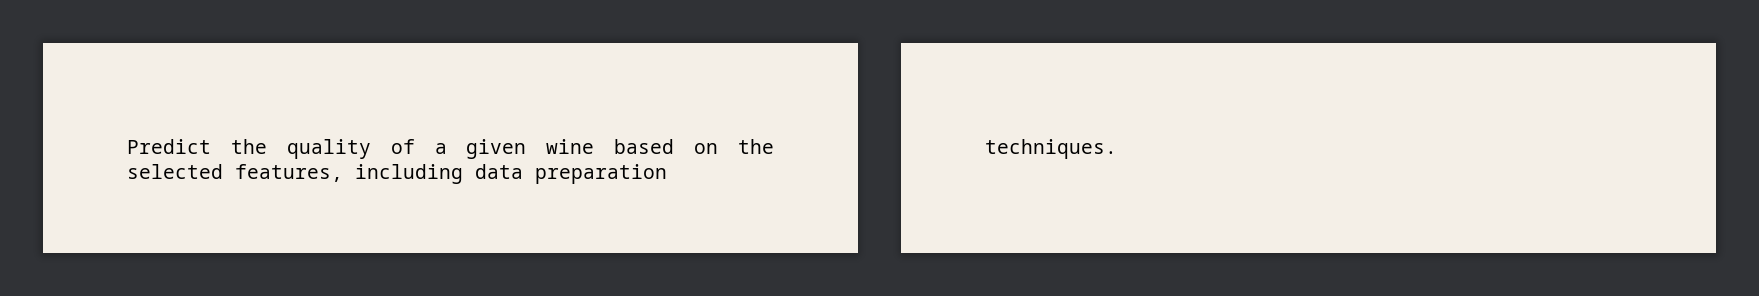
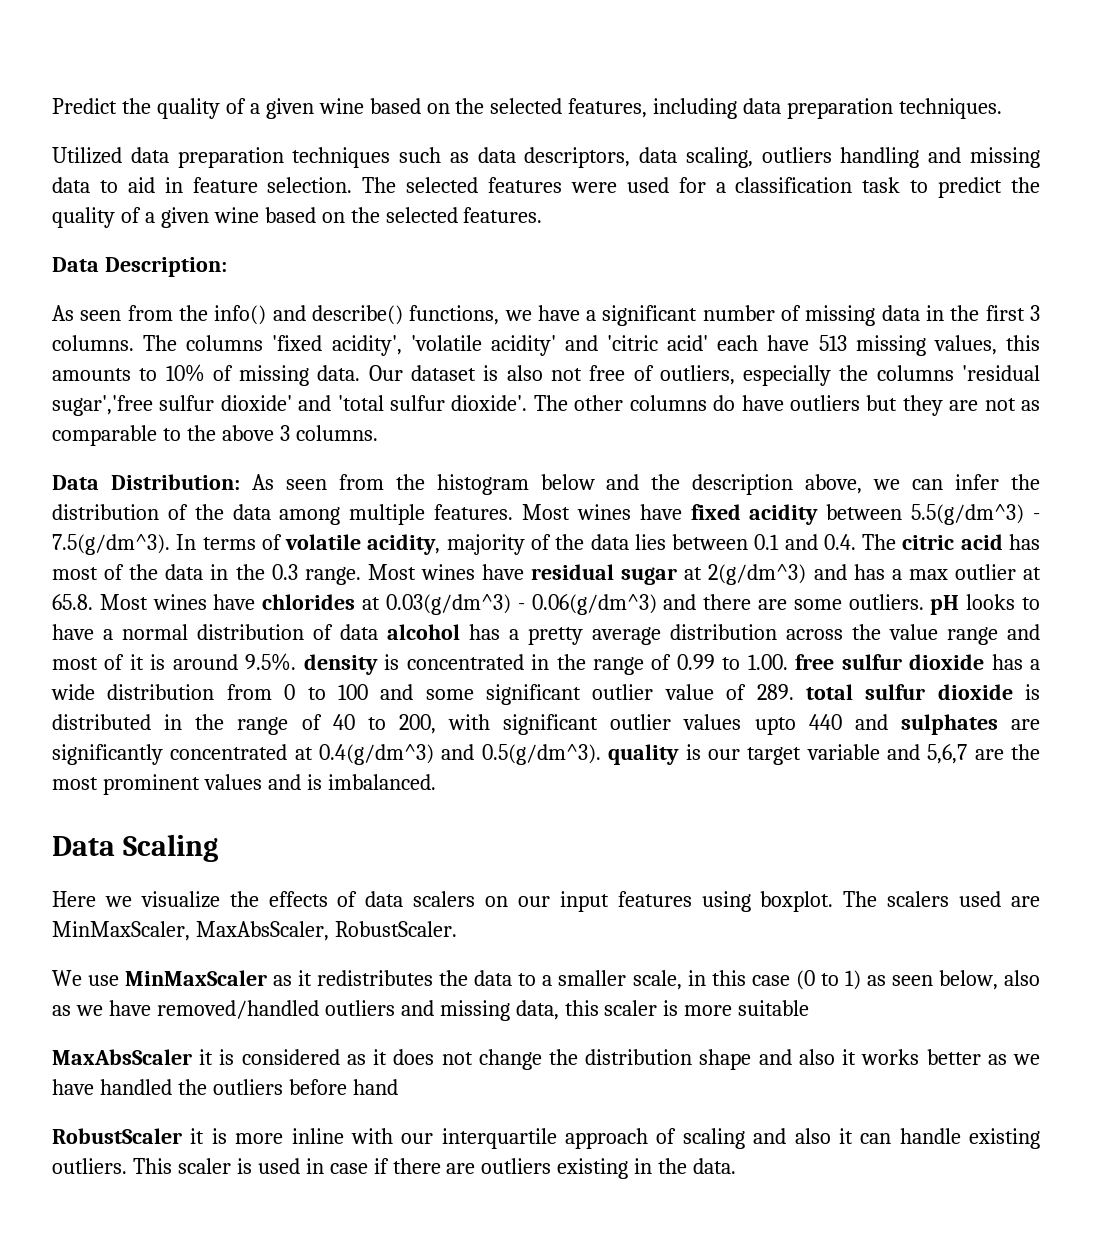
(1117, 149) none -> [52,147,1040,168] [52,177,1040,198] [52,207,543,228] [52,257,227,277] [52,305,1040,326] [52,335,1040,356] [52,364,1040,386] [52,395,1040,416] [52,425,378,446] [52,474,1040,495] [52,504,1041,525] [52,534,1041,555] [52,564,1042,585] [52,594,1040,615] [52,624,1040,645] [52,653,1041,675] [51,684,1040,705] [52,714,1040,735] [52,744,1041,765] [52,774,436,795] [52,834,218,862] [52,891,1040,912] [52,921,457,941] [52,970,1040,990] [52,1000,810,1021] [52,1049,1040,1070] [52,1079,398,1095] [52,1128,1040,1149] [52,1158,737,1179] // Utilized data preparation techniques such as data descriptors, data scaling, outliers handling and missing data to aid in feature selection. The selected features were used for a classification task to predict the quality of a given wine based on the selected features. // Data Description: // As seen from the info() and describe() functions, we have a significant number of missing data in the first 3 columns. The columns 'fixed acidity', 'volatile acidity' and 'citric acid' each have 513 missing values, this amounts to 10% of missing data. Our dataset is also not free of outliers, especially the columns 'residual sugar','free sulfur dioxide' and 'total sulfur dioxide'. The other columns do have outliers but they are not as comparable to the above 3 columns. // Data Distribution: As seen from the histogram below and the description above, we can infer the distribution of the data among multiple features. Most wines have fixed acidity between 5.5(g/dm^3) - 7.5(g/dm^3). In terms of volatile acidity, majority of the data lies between 0.1 and 0.4. The citric acid has most of the data in the 0.3 range. Most wines have residual sugar at 2(g/dm^3) and has a max outlier at 65.8. Most wines have chlorides at 0.03(g/dm^3) - 0.06(g/dm^3) and there are some outliers. pH looks to have a normal distribution of data alcohol has a pretty average distribution across the value range and most of it is around 9.5%. density is concentrated in the range of 0.99 to 1.00. free sulfur dioxide has a wide distribution from 0 to 100 and some significant outlier value of 289. total sulfur dioxide is distributed in the range of 40 to 200, with significant outlier values upto 440 and sulphates are significantly concentrated at 0.4(g/dm^3) and 0.5(g/dm^3). quality is our target variable and 5,6,7 are the most prominent values and is imbalanced. // Data Scaling // Here we visualize the effects of data scalers on our input features using boxplot. The scalers used are MinMaxScaler, MaxAbsScaler, RobustScaler. // We use MinMaxScaler as it redistributes the data to a smaller scale, in this case (0 to 1) as seen below, also as we have removed/handled outliers and missing data, this scaler is more suitable // MaxAbsScaler it is considered as it does not change the distribution shape and also it works better as we have handled the outliers before hand // RobustScaler it is more inline with our interquartile approach of scaling and also it can handle existing outliers. This scaler is used in case if there are outliers existing in the data.

